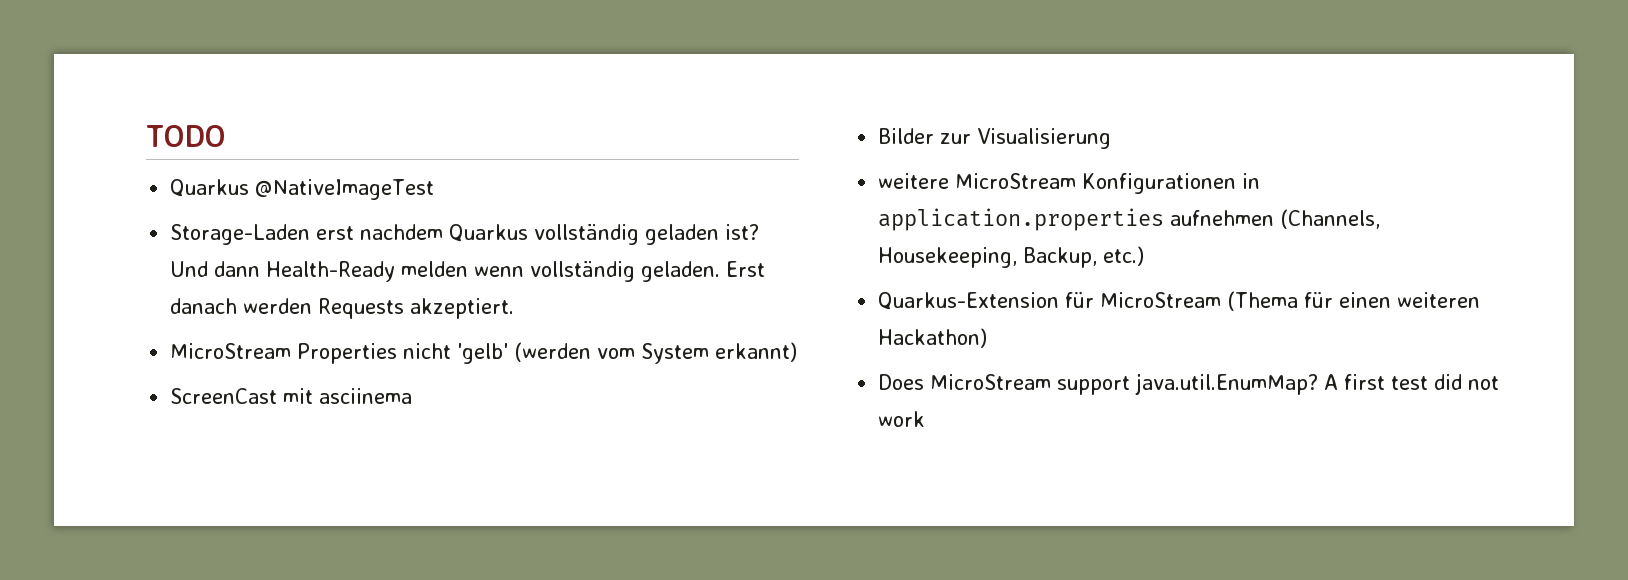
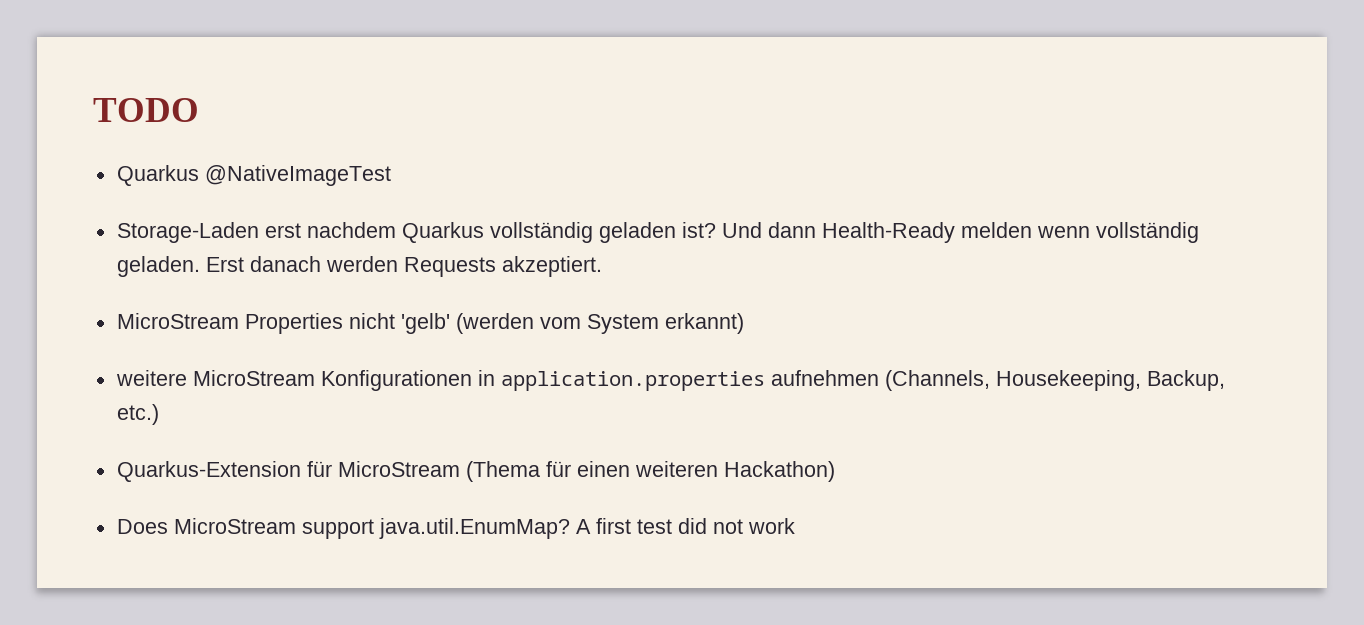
[170,388,413,404] [878,128,1112,149] // ScreenCast mit asciinema // Bilder zur Visualisierung -> (744, 323) none

